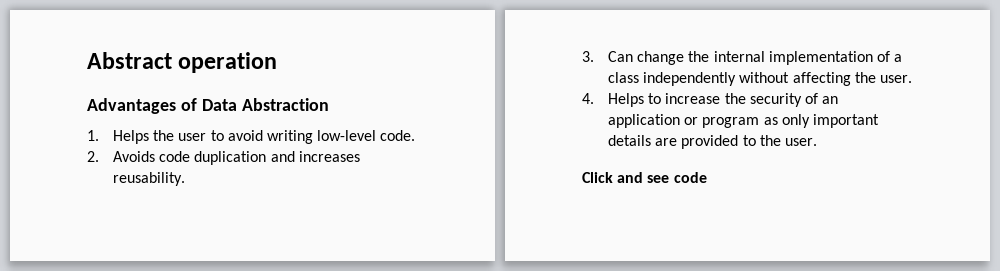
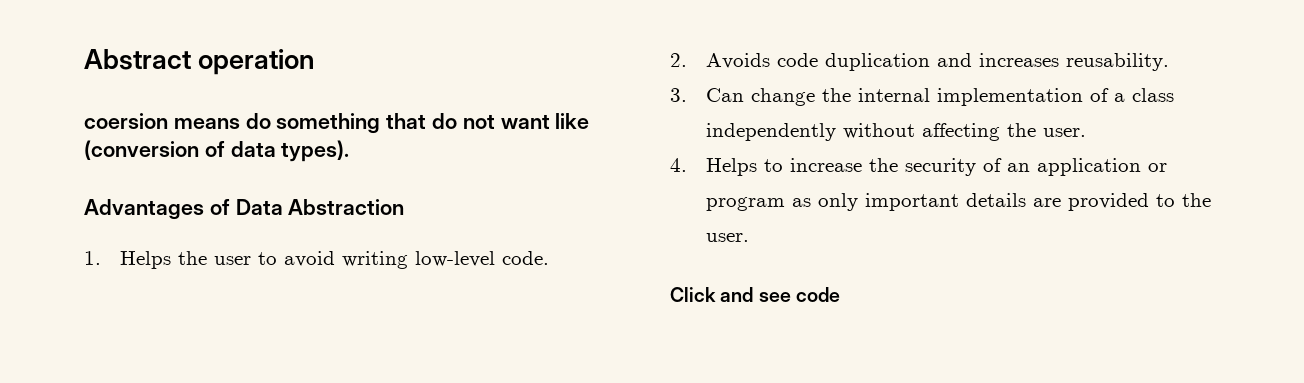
(278, 62) none -> [84,113,590,134] [84,140,350,162] // coersion means do something that do not want like (conversion of data types).

